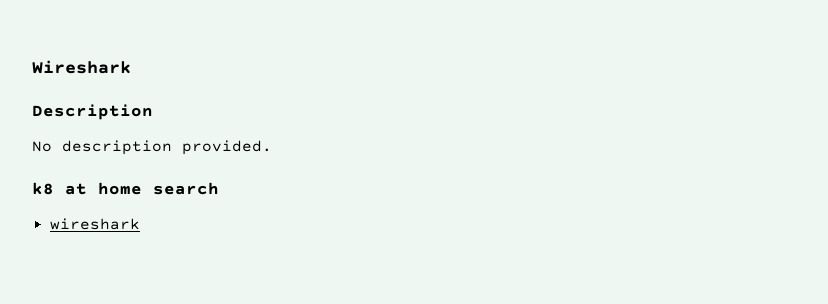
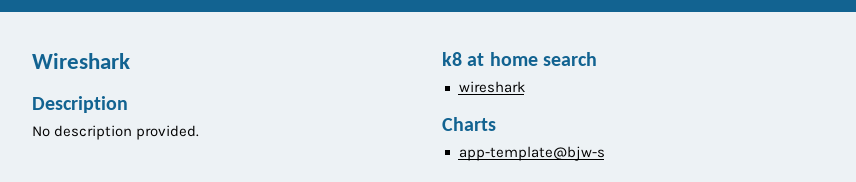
(140, 224) none -> [442,117,496,131] [458,146,605,161] // Charts // app-template@bjw-s

